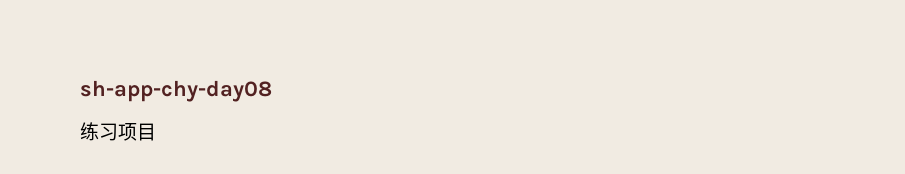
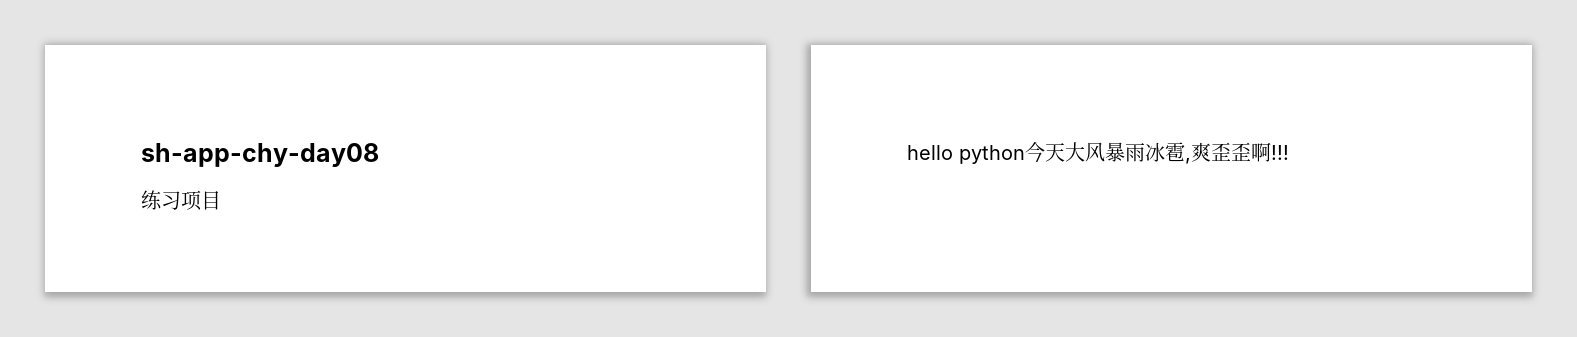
(156, 132) none -> [907,142,1289,164] // hello python今天大风暴雨冰雹,爽歪歪啊!!!

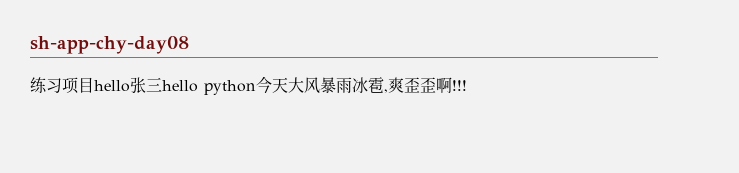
(221, 200) // -> [94,77,162,93] hello张三

